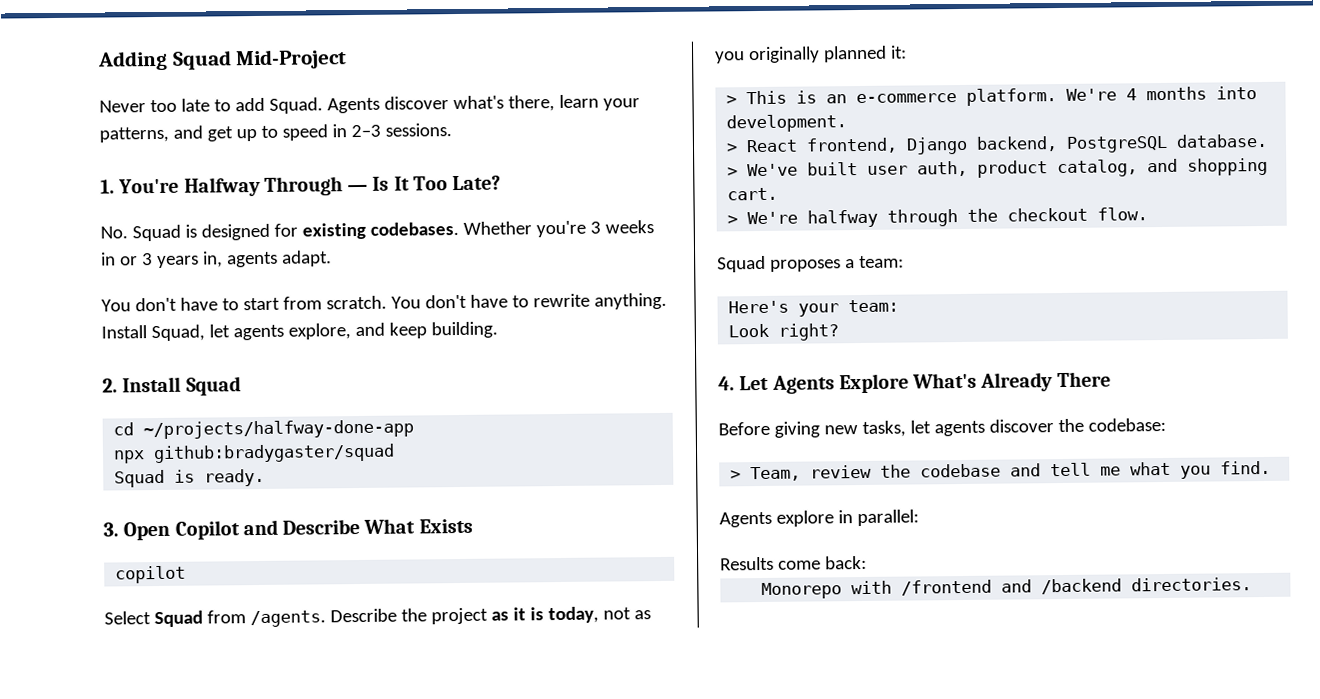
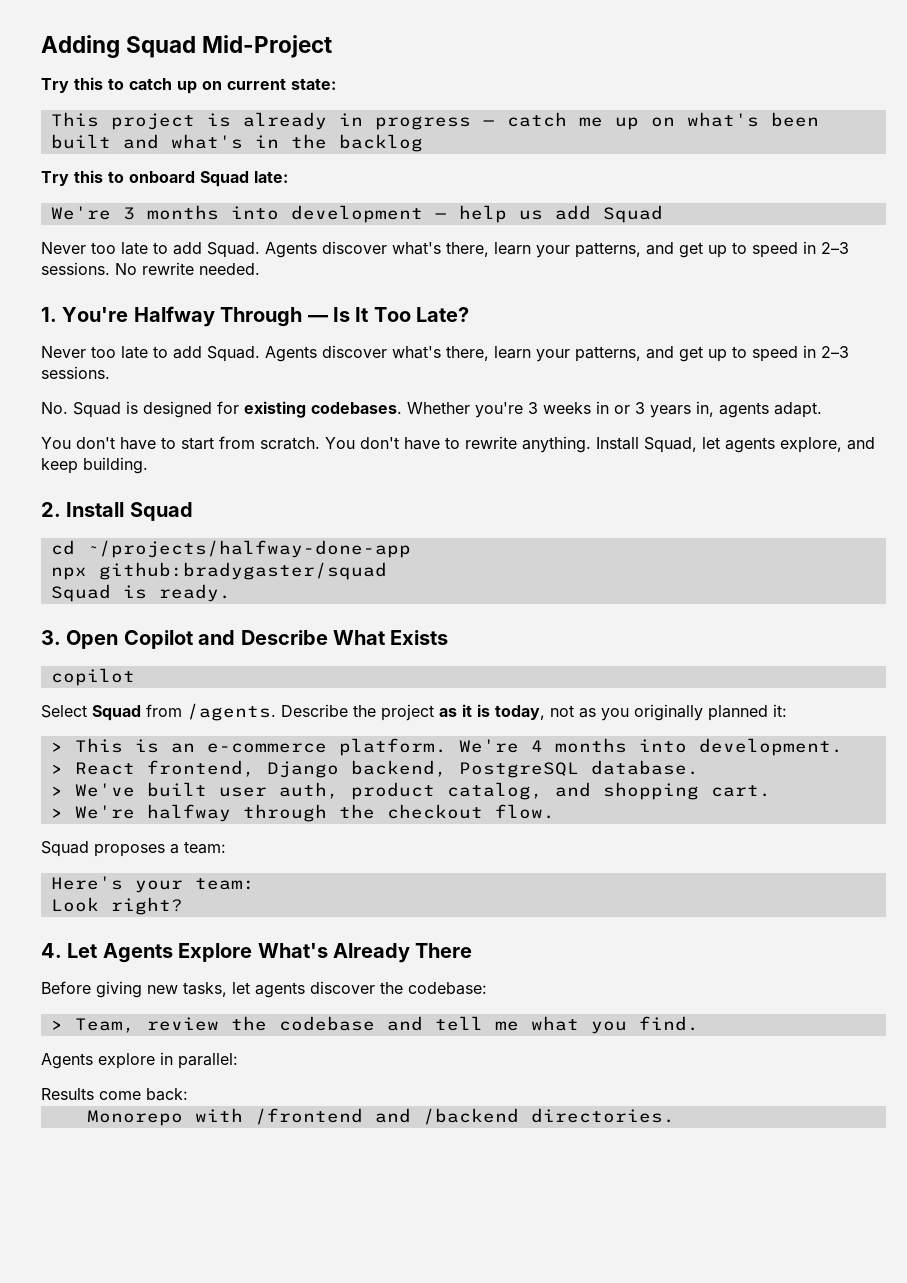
(348, 59) none -> [41,77,336,94] [50,112,819,130] [50,134,423,152] [41,170,288,187] [50,205,663,223] // Try this to catch up on current state: // This project is already in progress — catch me up on what's been built and what's in the backlog // Try this to onboard Squad late: // We're 3 months into development — help us add Squad
(452, 130) none -> [115,262,260,275] No rewrite needed.
(502, 183) none -> [41,345,849,362] [41,366,110,379] // Never too late to add Squad. Agents discover what's there, learn your patterns, and get up to speed in 2–3 sessions.

